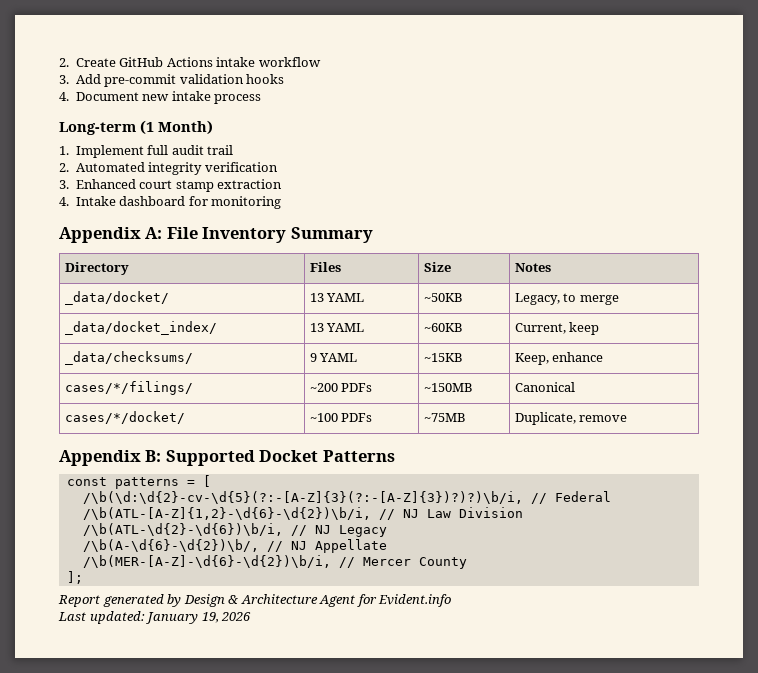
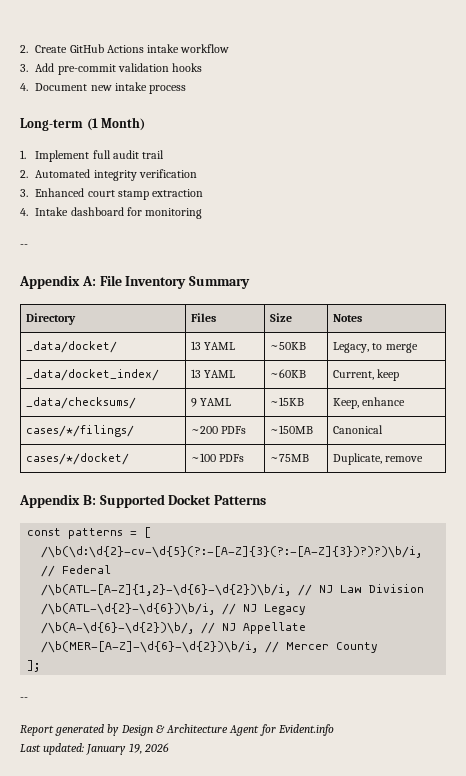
(282, 202) none -> [20,244,28,248] // --
(83, 577) none -> [20,697,28,701] // --

